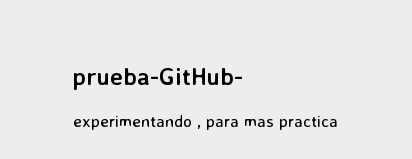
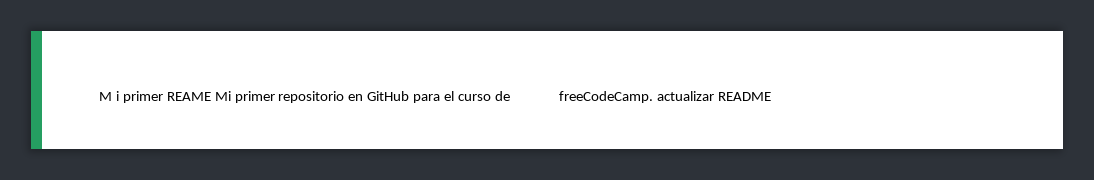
[73,68,243,90] [73,115,338,130] prueba-GitHub- // experimentando , para mas practica -> [99,91,771,103] M i primer REAME Mi primer repositorio en GitHub para el curso de freeCodeCamp. actualizar README

